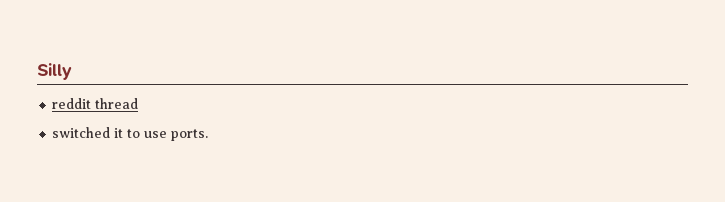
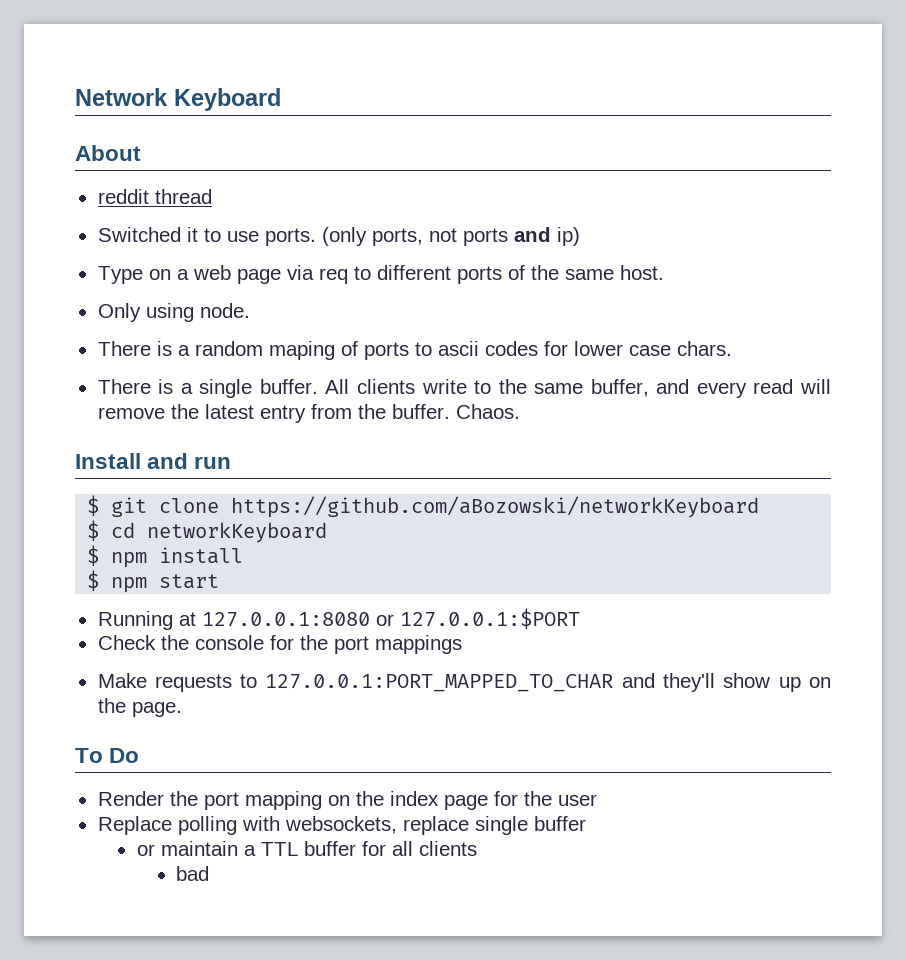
[37,63,72,80] Silly -> [75,88,281,111] [75,145,141,161] Network Keyboard // About
[52,127,111,138] switched -> [97,227,181,242] Switched
(209, 135) none -> [321,227,580,246] [97,265,664,284] [97,303,250,322] [97,341,732,360] [97,379,832,398] [97,404,520,423] [75,453,232,469] [87,495,760,518] [87,520,328,543] [87,545,244,568] [87,570,220,593] [97,608,580,630] [97,635,462,654] [97,673,831,692] [97,698,182,717] [75,748,140,763] [97,791,597,810] [97,816,586,835] [136,841,477,856] [176,866,210,881] (only ports, not ports and ip) // Type on a web page via req to different ports of the same host. // Only using node. // There is a random maping of ports to ascii codes for lower case chars. // There is a single buffer. All clients write to the same buffer, and every read will remove the latest entry from the buffer. Chaos. // Install and run // $ git clone https://github.com/aBozowski/networkKeyboard // $ cd networkKeyboard // $ npm install // $ npm start // Running at 127.0.0.1:8080 or 127.0.0.1:$PORT // Check the console for the port mappings // Make requests to 127.0.0.1:PORT_MAPPED_TO_CHAR and they'll show up on the page. // To Do // Render the port mapping on the index page for the user // Replace polling with websockets, replace single buffer // or maintain a TTL buffer for all clients // bad

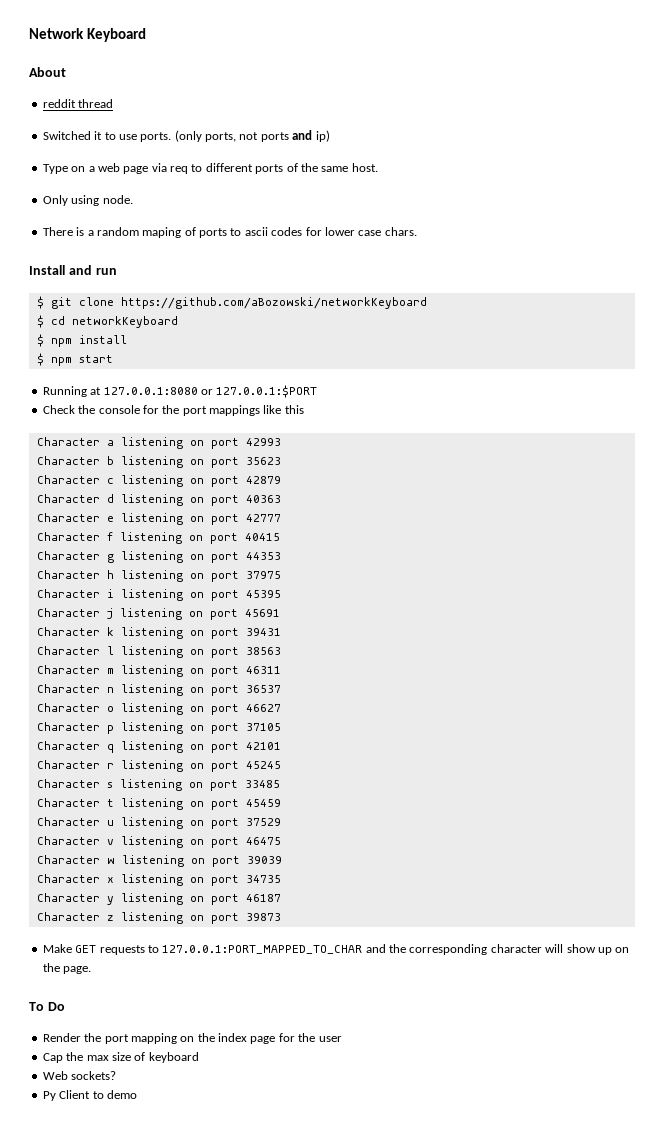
[97,379,832,398] [97,404,520,423] // There is a single buffer. All clients write to the same buffer, and every read will remove the latest entry from the buffer. Chaos. -> (417, 231) none
(462, 644) none -> [263,405,304,414] [36,437,281,449] [36,456,281,468] [36,475,281,487] [36,494,281,506] [36,513,281,525] [36,532,280,544] [36,551,281,563] [36,570,281,582] [36,589,281,601] [36,608,280,620] [36,627,281,639] [36,646,281,658] [36,665,281,677] [36,684,281,696] [36,703,281,715] [36,722,281,734] [36,741,281,753] [36,760,281,772] [36,779,280,791] [36,798,281,810] [36,817,281,829] [36,836,281,848] [36,855,282,867] [36,874,281,886] [36,893,281,905] [36,912,281,924] like this // Character a listening on port 42993 // Character b listening on port 35623 // Character c listening on port 42879 // Character d listening on port 40363 // Character e listening on port 42777 // Character f listening on port 40415 // Character g listening on port 44353 // Character h listening on port 37975 // Character i listening on port 45395 // Character j listening on port 45691 // Character k listening on port 39431 // Character l listening on port 38563 // Character m listening on port 46311 // Character n listening on port 36537 // Character o listening on port 46627 // Character p listening on port 37105 // Character q listening on port 42101 // Character r listening on port 45245 // Character s listening on port 33485 // Character t listening on port 45459 // Character u listening on port 37529 // Character v listening on port 46475 // Character w listening on port 39039 // Character x listening on port 34735 // Character y listening on port 46187 // Character z listening on port 39873
(147, 680) none -> [75,945,97,953] GET
[663,673,716,692] they'll -> [389,944,564,955] the corresponding character will
[97,816,586,835] [136,841,477,856] [176,866,210,881] Replace polling with websockets, replace single buffer // or maintain a TTL buffer for all clients // bad -> [42,1052,199,1063] [42,1071,117,1080] [42,1090,137,1101] Cap the max size of keyboard // Web sockets? // Py Client to demo

